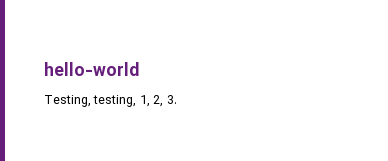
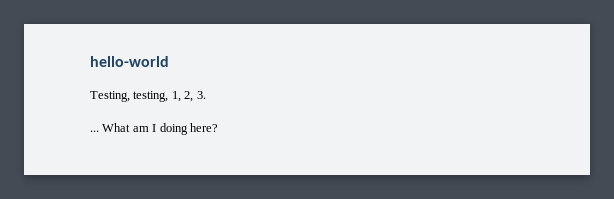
(177, 99) none -> [90,123,218,135] // ... What am I doing here?

